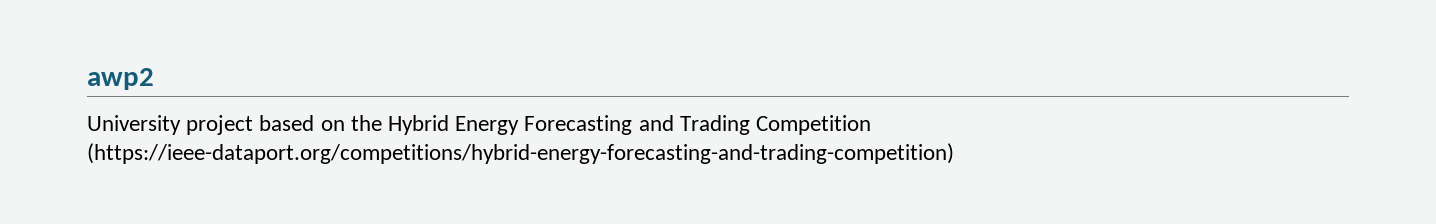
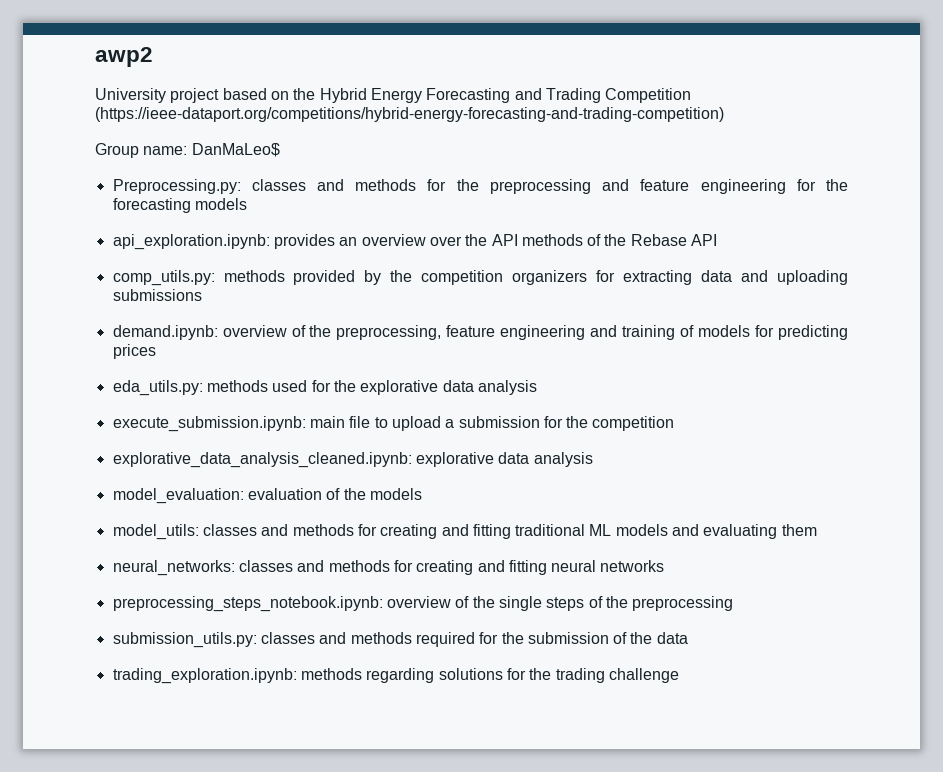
(954, 153) none -> [95,143,280,158] [112,179,849,194] [112,198,247,213] [112,234,718,250] [112,270,849,286] [112,289,202,301] [112,325,849,340] [112,344,156,359] [112,380,537,396] [112,416,675,432] [112,452,593,468] [112,488,422,504] [112,524,817,540] [112,560,665,576] [112,596,734,612] [112,632,688,648] [112,668,679,684] // Group name: DanMaLeo$ // Preprocessing.py: classes and methods for the preprocessing and feature engineering for the forecasting models // api_exploration.ipynb: provides an overview over the API methods of the Rebase API // comp_utils.py: methods provided by the competition organizers for extracting data and uploading submissions // demand.ipynb: overview of the preprocessing, feature engineering and training of models for predicting prices // eda_utils.py: methods used for the explorative data analysis // execute_submission.ipynb: main file to upload a submission for the competition // explorative_data_analysis_cleaned.ipynb: explorative data analysis // model_evaluation: evaluation of the models // model_utils: classes and methods for creating and fitting traditional ML models and evaluating them // neural_networks: classes and methods for creating and fitting neural networks // preprocessing_steps_notebook.ipynb: overview of the single steps of the preprocessing // submission_utils.py: classes and methods required for the submission of the data // trading_exploration.ipynb: methods regarding solutions for the trading challenge

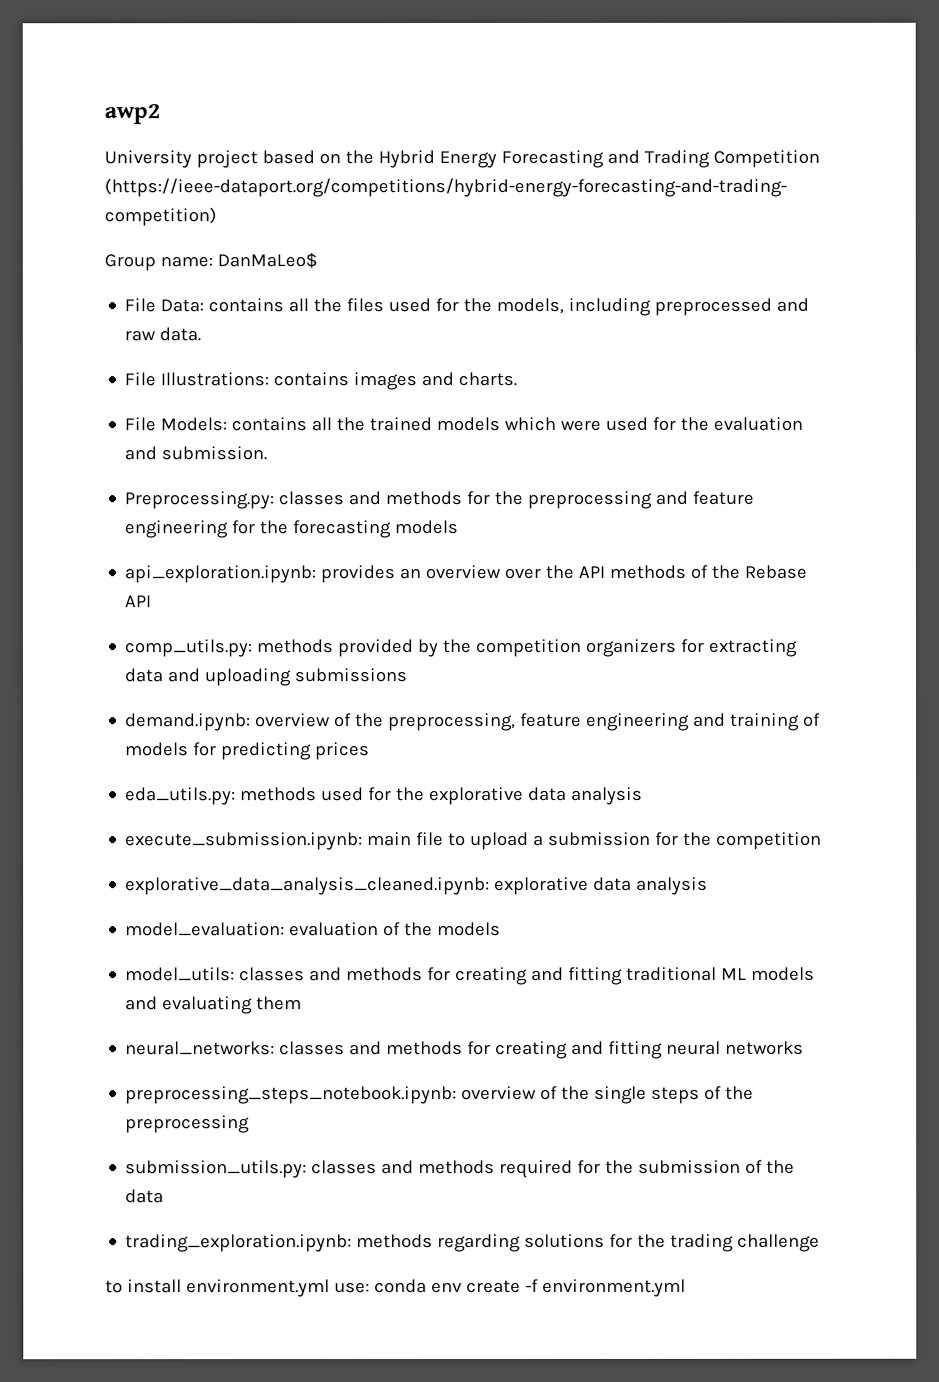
(280, 150) none -> [124,297,810,316] [124,327,202,342] [124,371,518,391] [124,416,804,432] [124,446,268,461] // File Data: contains all the files used for the models, including preprocessed and raw data. // File Illustrations: contains images and charts. // File Models: contains all the trained models which were used for the evaluation and submission.
(679, 675) none -> [105,1278,686,1298] // to install environment.yml use: conda env create -f environment.yml

